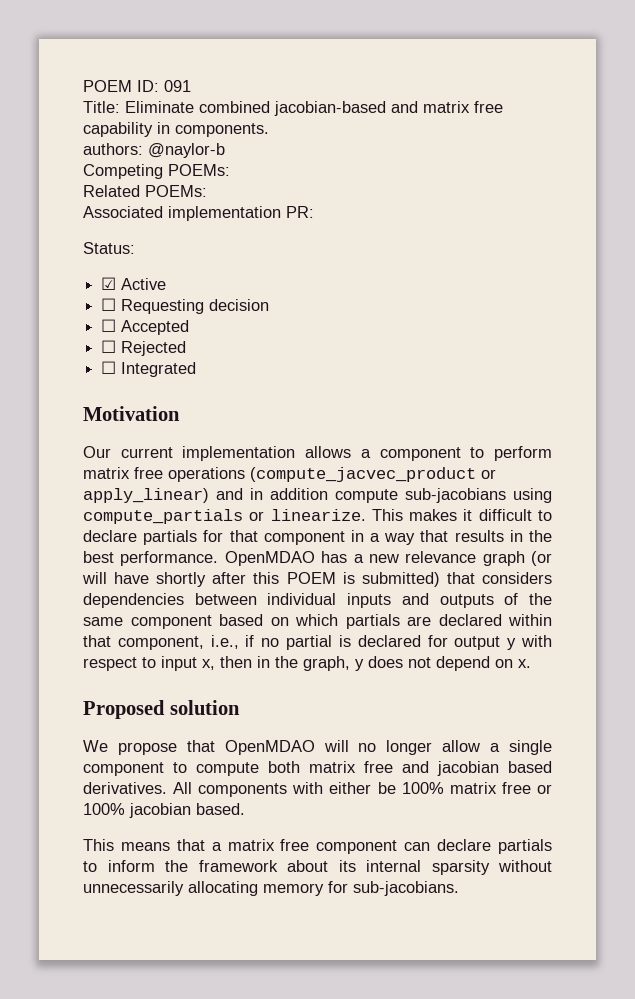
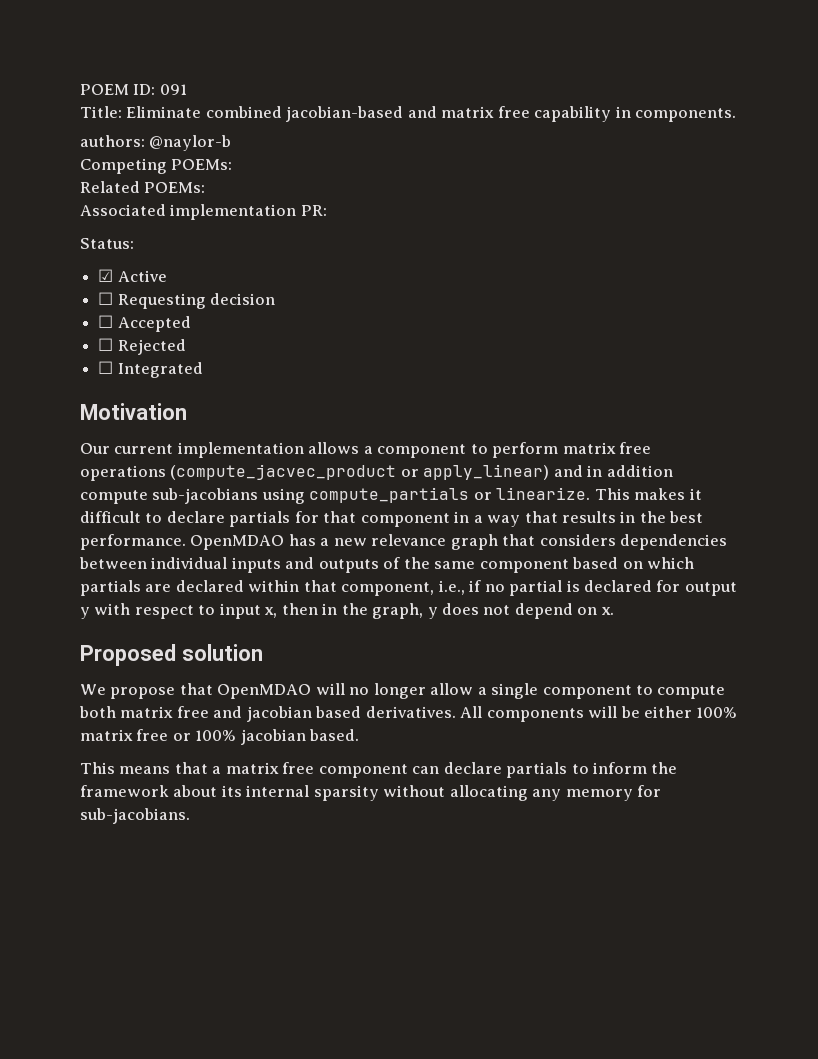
[531,551,552,566] [82,572,440,587] (or will have shortly after this POEM is submitted) -> (498, 542) none
[292,782,396,794] with either be -> [588,706,693,718] will be either
[83,881,258,896] unnecessarily allocating -> [449,785,562,801] allocating any

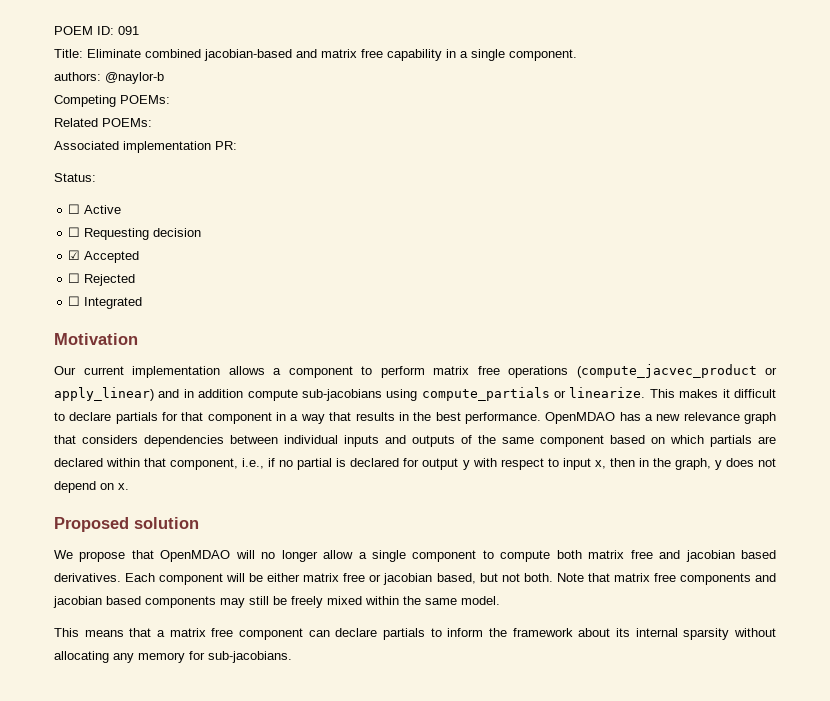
[635,108,737,122] components. -> [460,49,577,61] a single component.
[98,269,114,282] ☑ -> [68,204,81,214] ☐
[98,315,114,328] ☐ -> [68,250,81,260] ☑
[460,706,584,722] All components -> [125,573,224,585] Each component
[696,707,738,718] 100% -> (301, 577) none
[195,729,360,745] 100% jacobian based. -> [383,573,776,585] [53,596,500,608] jacobian based, but not both. Note that matrix free components and jacobian based components may still be freely mixed within the same model.

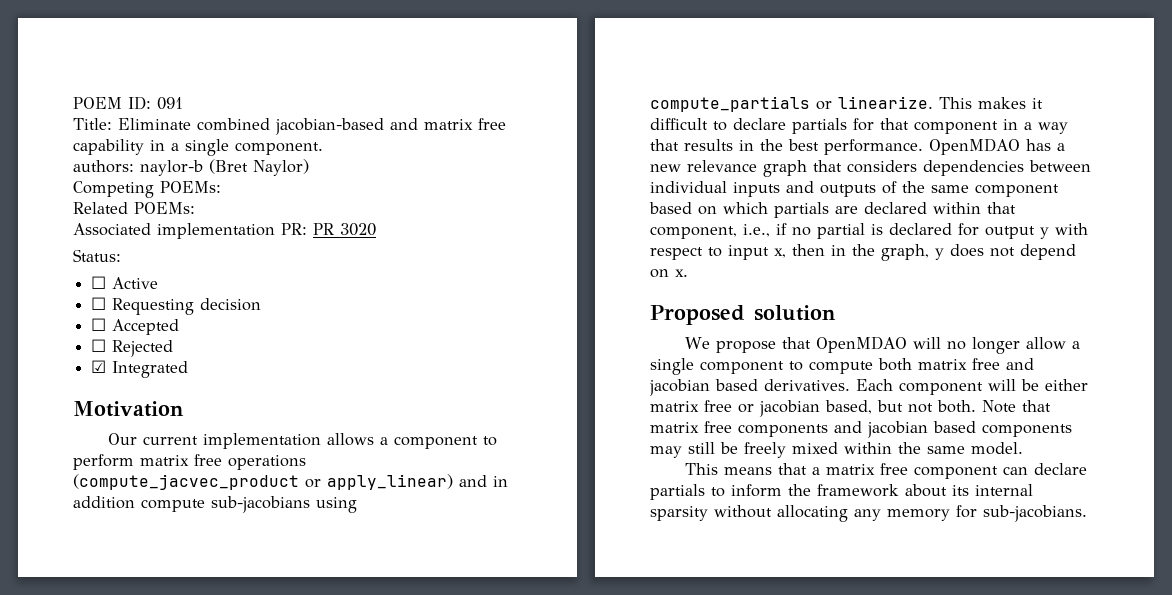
[105,72,164,84] @naylor-b -> [140,159,309,176] naylor-b (Bret Naylor)
(237, 145) none -> [313,223,376,236] PR 3020
[68,250,81,260] ☑ -> [91,318,107,331] ☐
[68,296,81,306] ☐ -> [91,360,107,373] ☑

